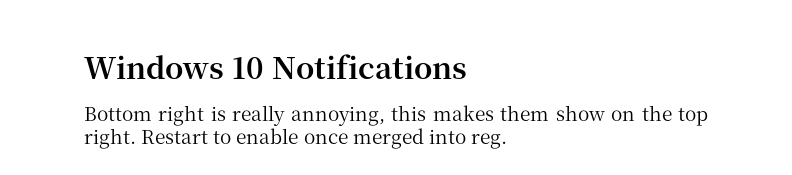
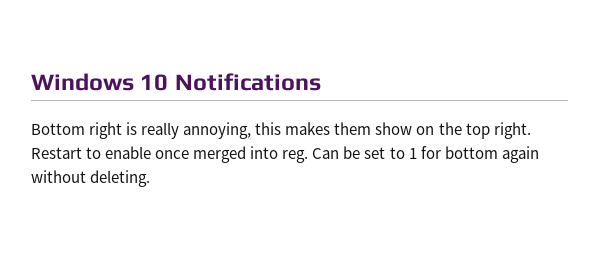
(507, 141) none -> [312,146,539,163] [31,170,151,187] Can be set to 1 for bottom again without deleting.

